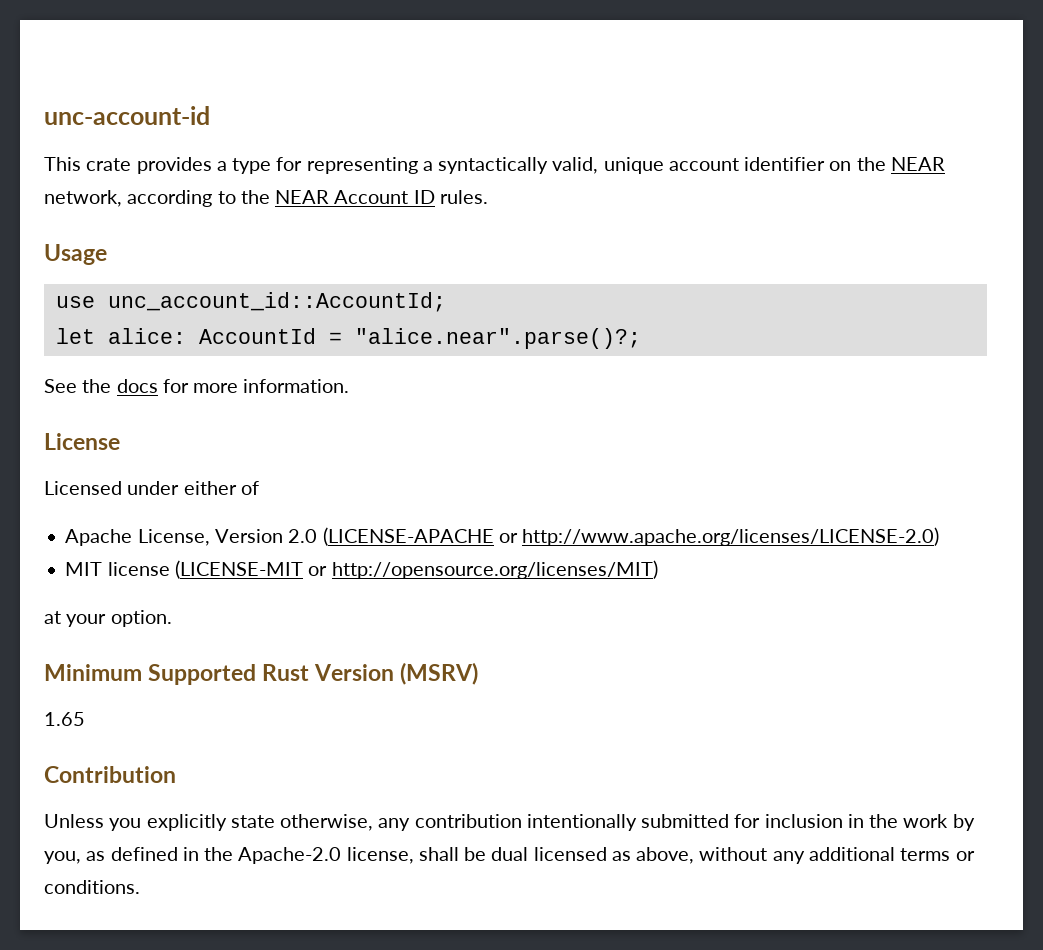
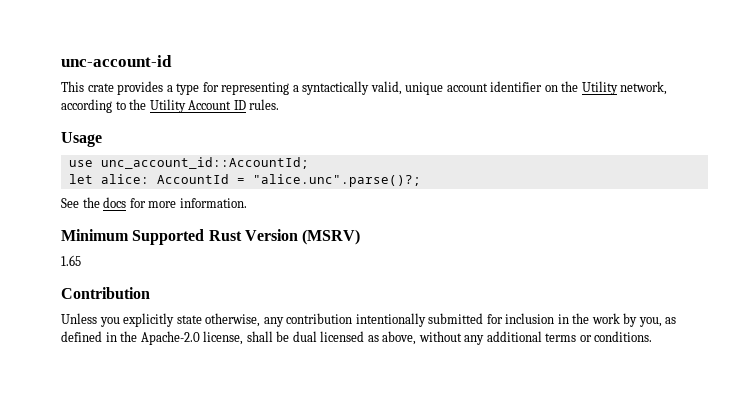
[890,157,945,171] NEAR -> [581,81,618,95] Utility
[275,190,330,204] NEAR -> [149,99,186,113] Utility
[354,328,641,349] "alice.near".parse()?; -> [252,174,421,187] "alice.unc".parse()?;
[44,433,120,450] [44,481,259,495] [65,527,940,546] [65,560,658,579] [44,610,172,627] // License // Licensed under either of // Apache License, Version 2.0 (LICENSE-APACHE or http://www.apache.org/licenses/LICENSE-2.0) // MIT license (LICENSE-MIT or http://opensource.org/licenses/MIT) // at your option. -> (247, 203) none

